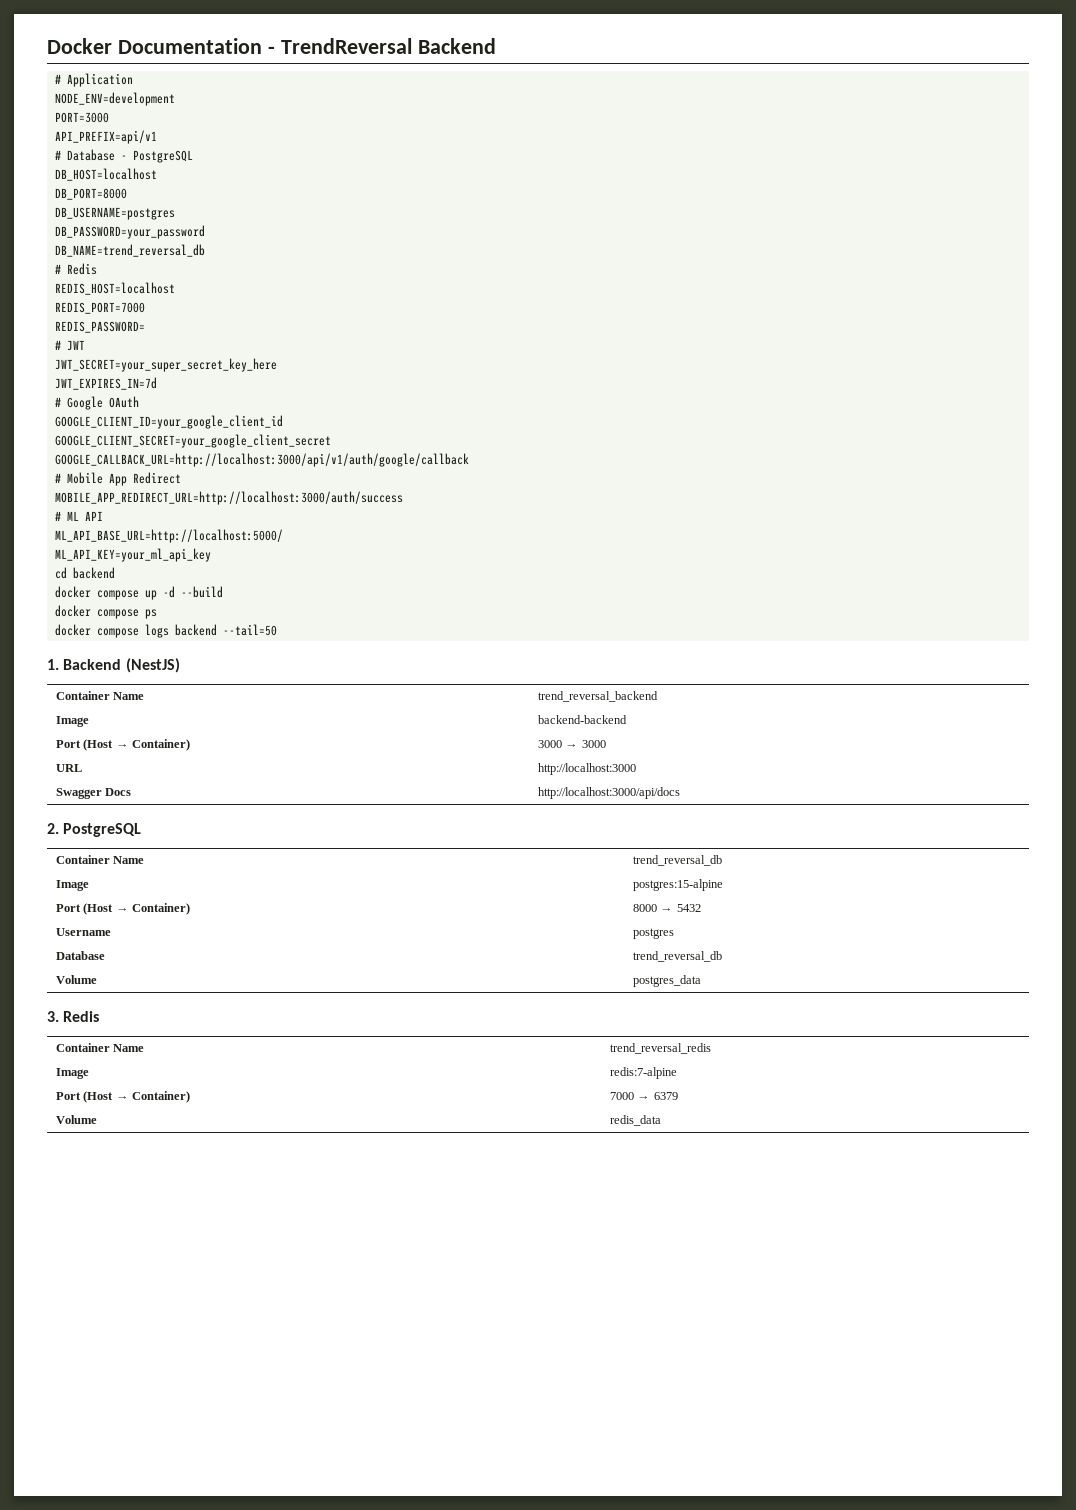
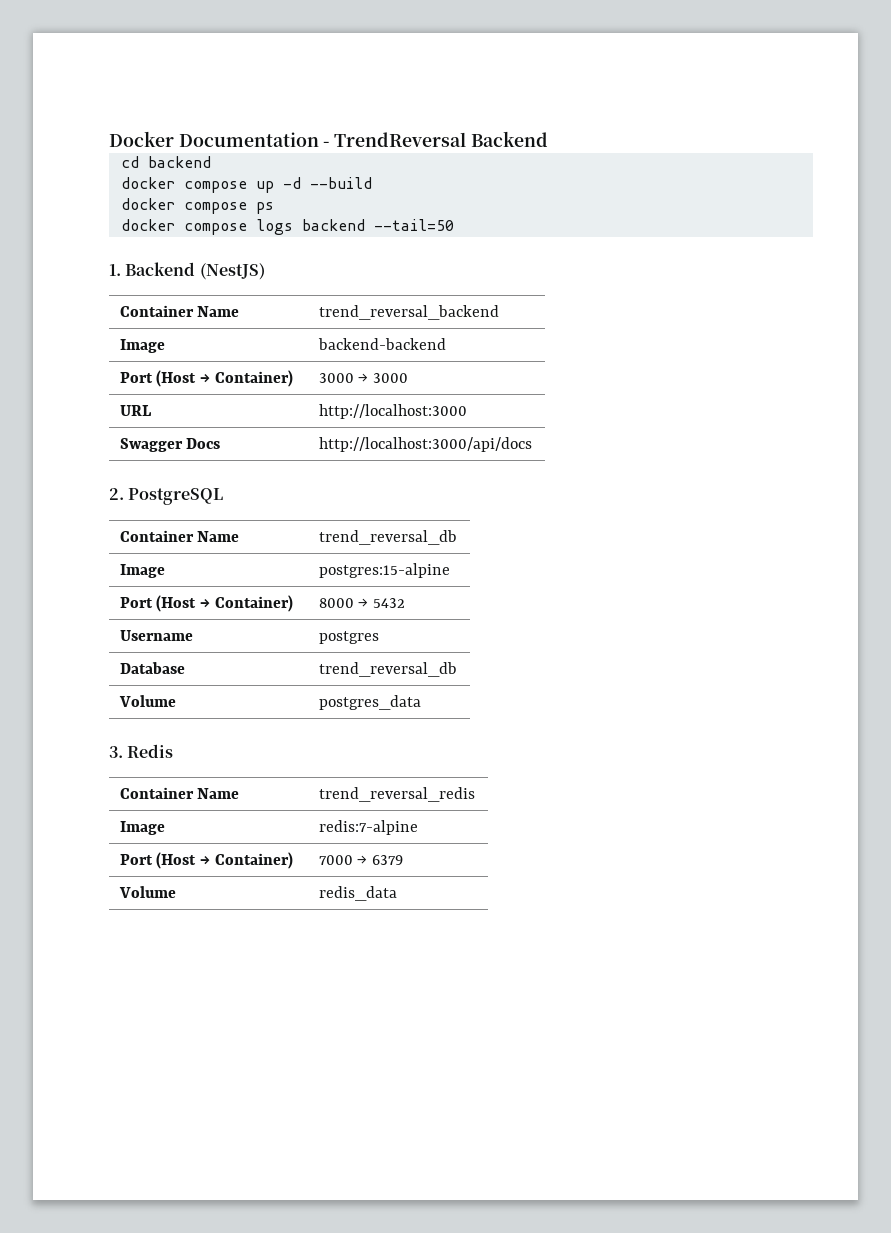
[55,73,134,87] [55,92,176,106] [55,112,110,123] [55,130,158,144] [55,149,194,163] [55,168,158,181] [55,188,128,200] [55,207,176,220] [55,225,206,239] [55,244,206,257] [55,263,98,275] [55,282,176,295] [55,302,146,314] [55,321,146,333] [55,340,86,351] [55,358,278,372] [55,377,158,390] [55,396,140,410] [55,415,284,429] [55,434,332,448] [55,453,470,467] [55,472,182,486] [55,491,404,505] [55,511,104,521] [55,529,284,543] [55,548,212,562] // # Application // NODE_ENV=development // PORT=3000 // API_PREFIX=api/v1 // # Database - PostgreSQL // DB_HOST=localhost // DB_PORT=8000 // DB_USERNAME=postgres // DB_PASSWORD=your_password // DB_NAME=trend_reversal_db // # Redis // REDIS_HOST=localhost // REDIS_PORT=7000 // REDIS_PASSWORD= // # JWT // JWT_SECRET=your_super_secret_key_here // JWT_EXPIRES_IN=7d // # Google OAuth // GOOGLE_CLIENT_ID=your_google_client_id // GOOGLE_CLIENT_SECRET=your_google_client_secret // GOOGLE_CALLBACK_URL=http://localhost:3000/api/v1/auth/google/callback // # Mobile App Redirect // MOBILE_APP_REDIRECT_URL=http://localhost:3000/auth/success // # ML API // ML_API_BASE_URL=http://localhost:5000/ // ML_API_KEY=your_ml_api_key -> (548, 139) none

